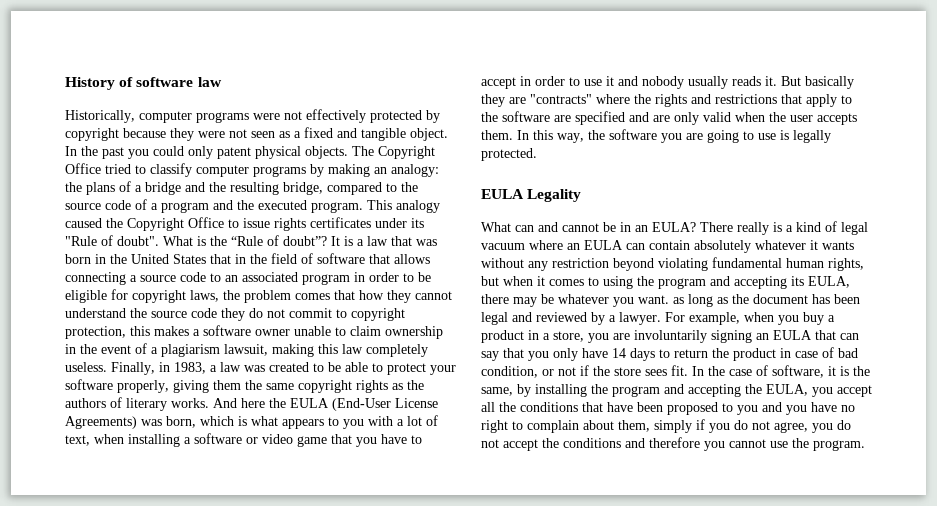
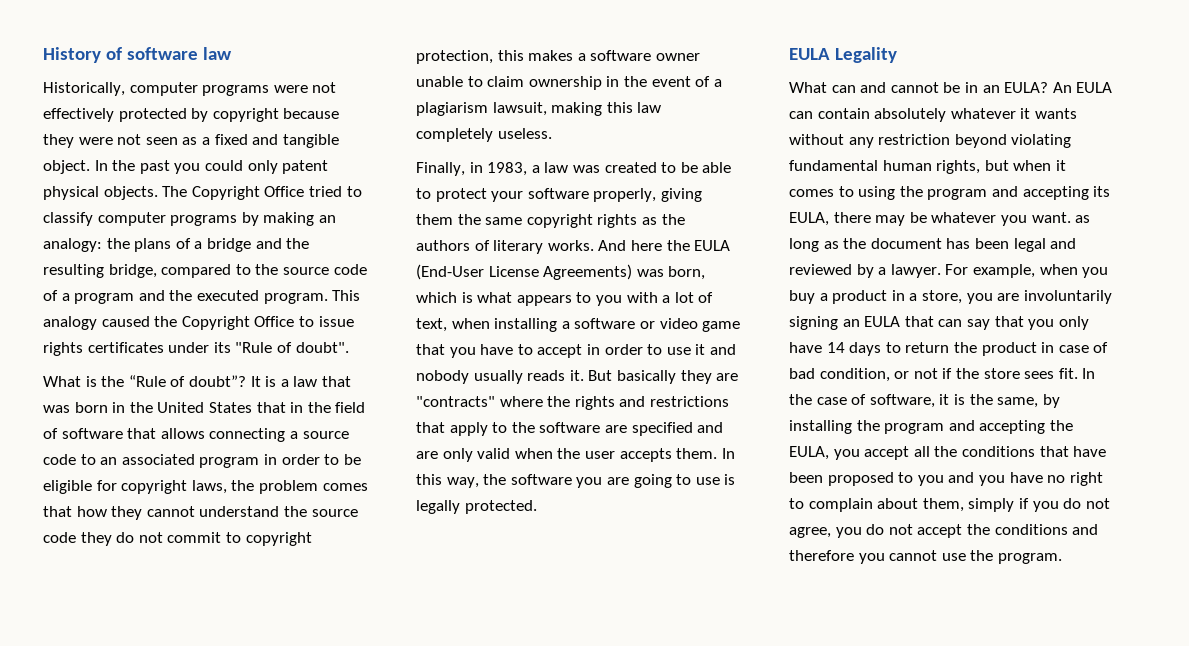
(159, 241) none -> (349, 347) //
(107, 367) none -> (552, 133) //
[700,221,868,235] [481,240,580,250] There really is a kind of legal vacuum where an -> [1052,82,1072,93] An

